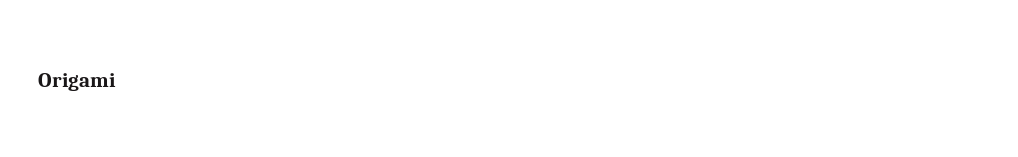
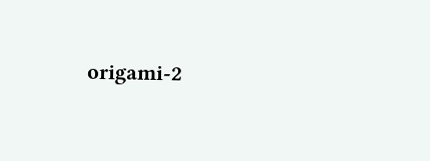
[38,73,116,91] Origami -> [86,64,183,86] origami-2

